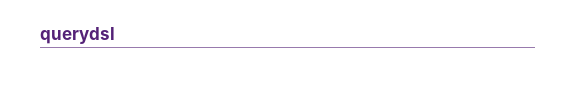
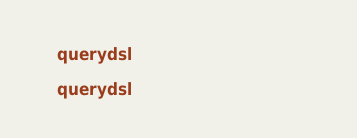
[40,27,115,44] querydsl -> [57,47,132,64] [57,82,132,99] querydsl // querydsl

